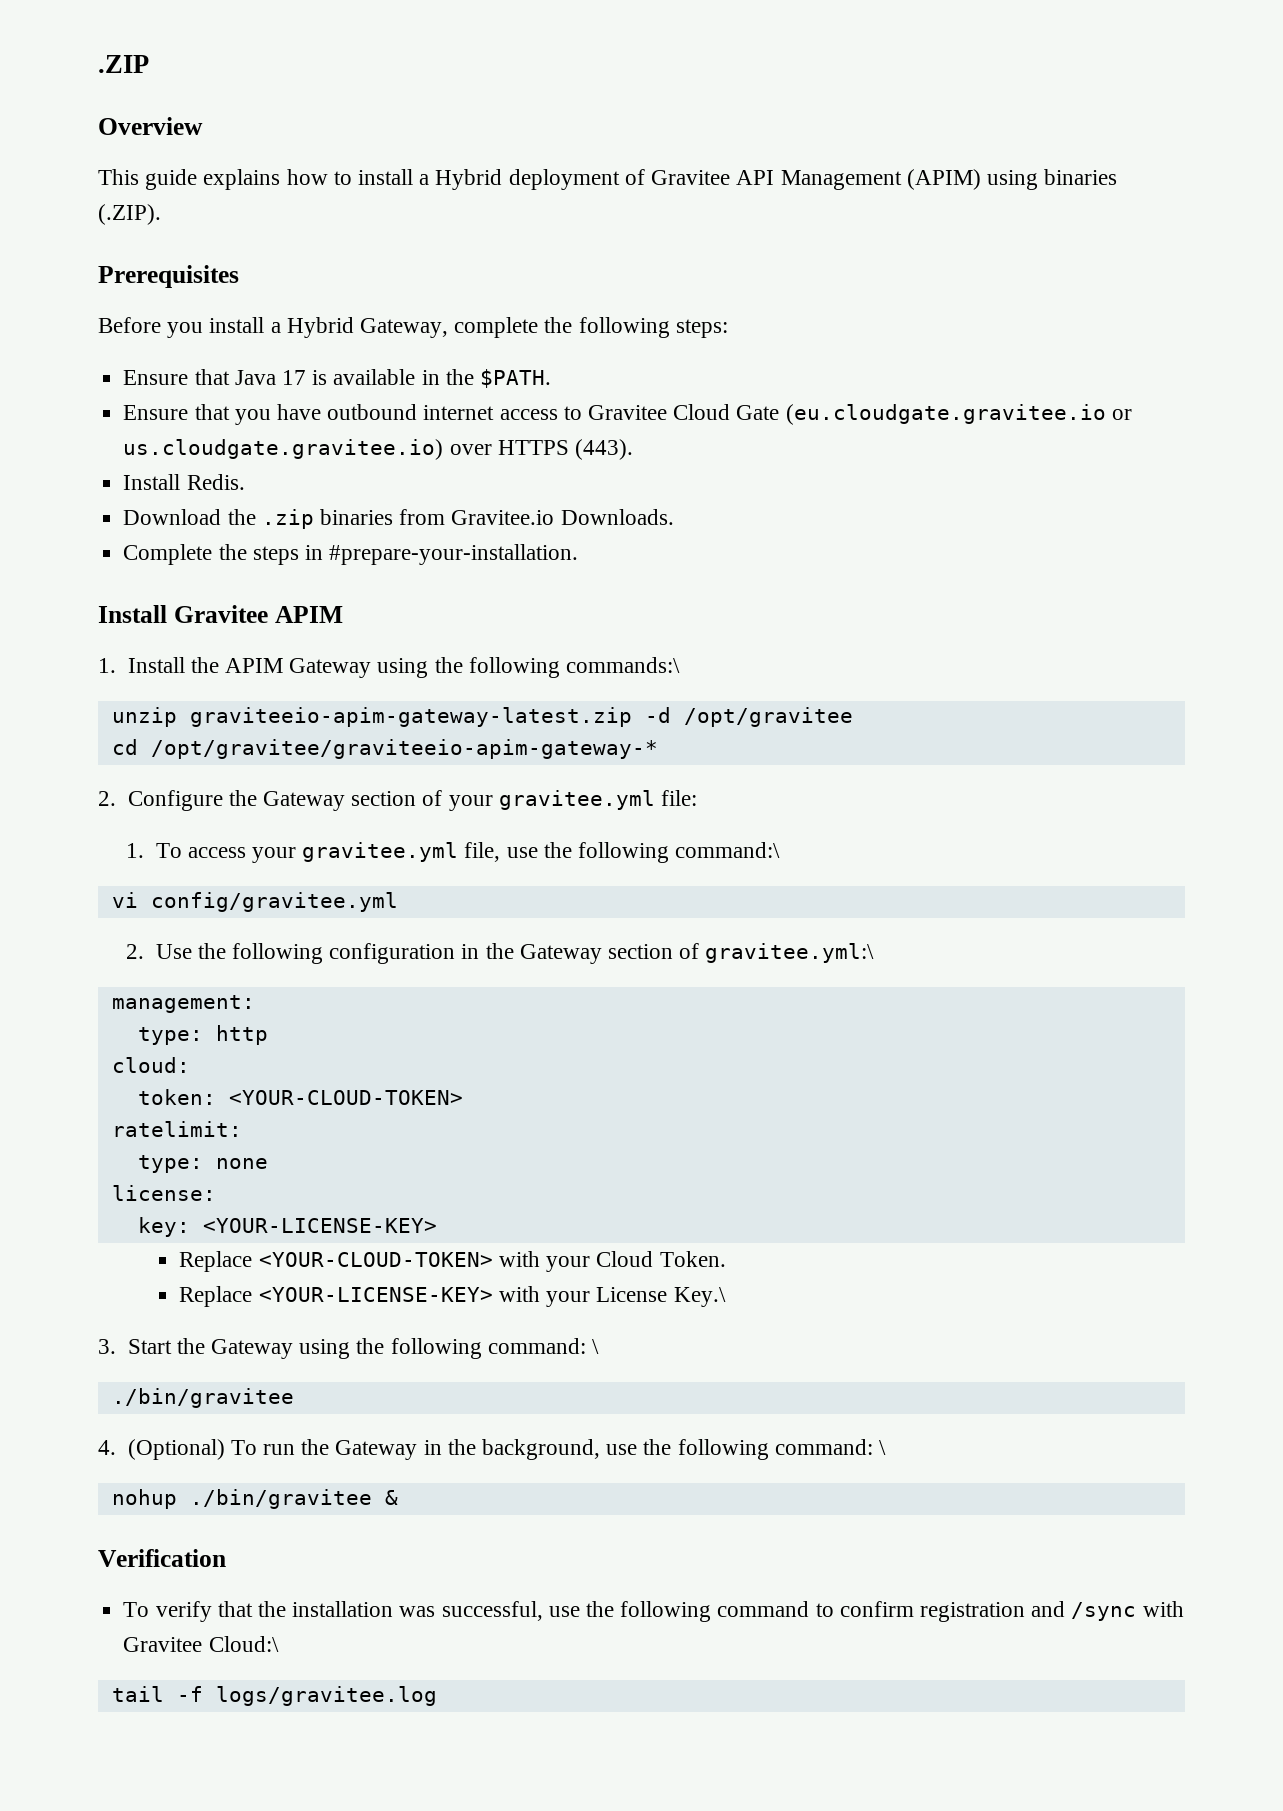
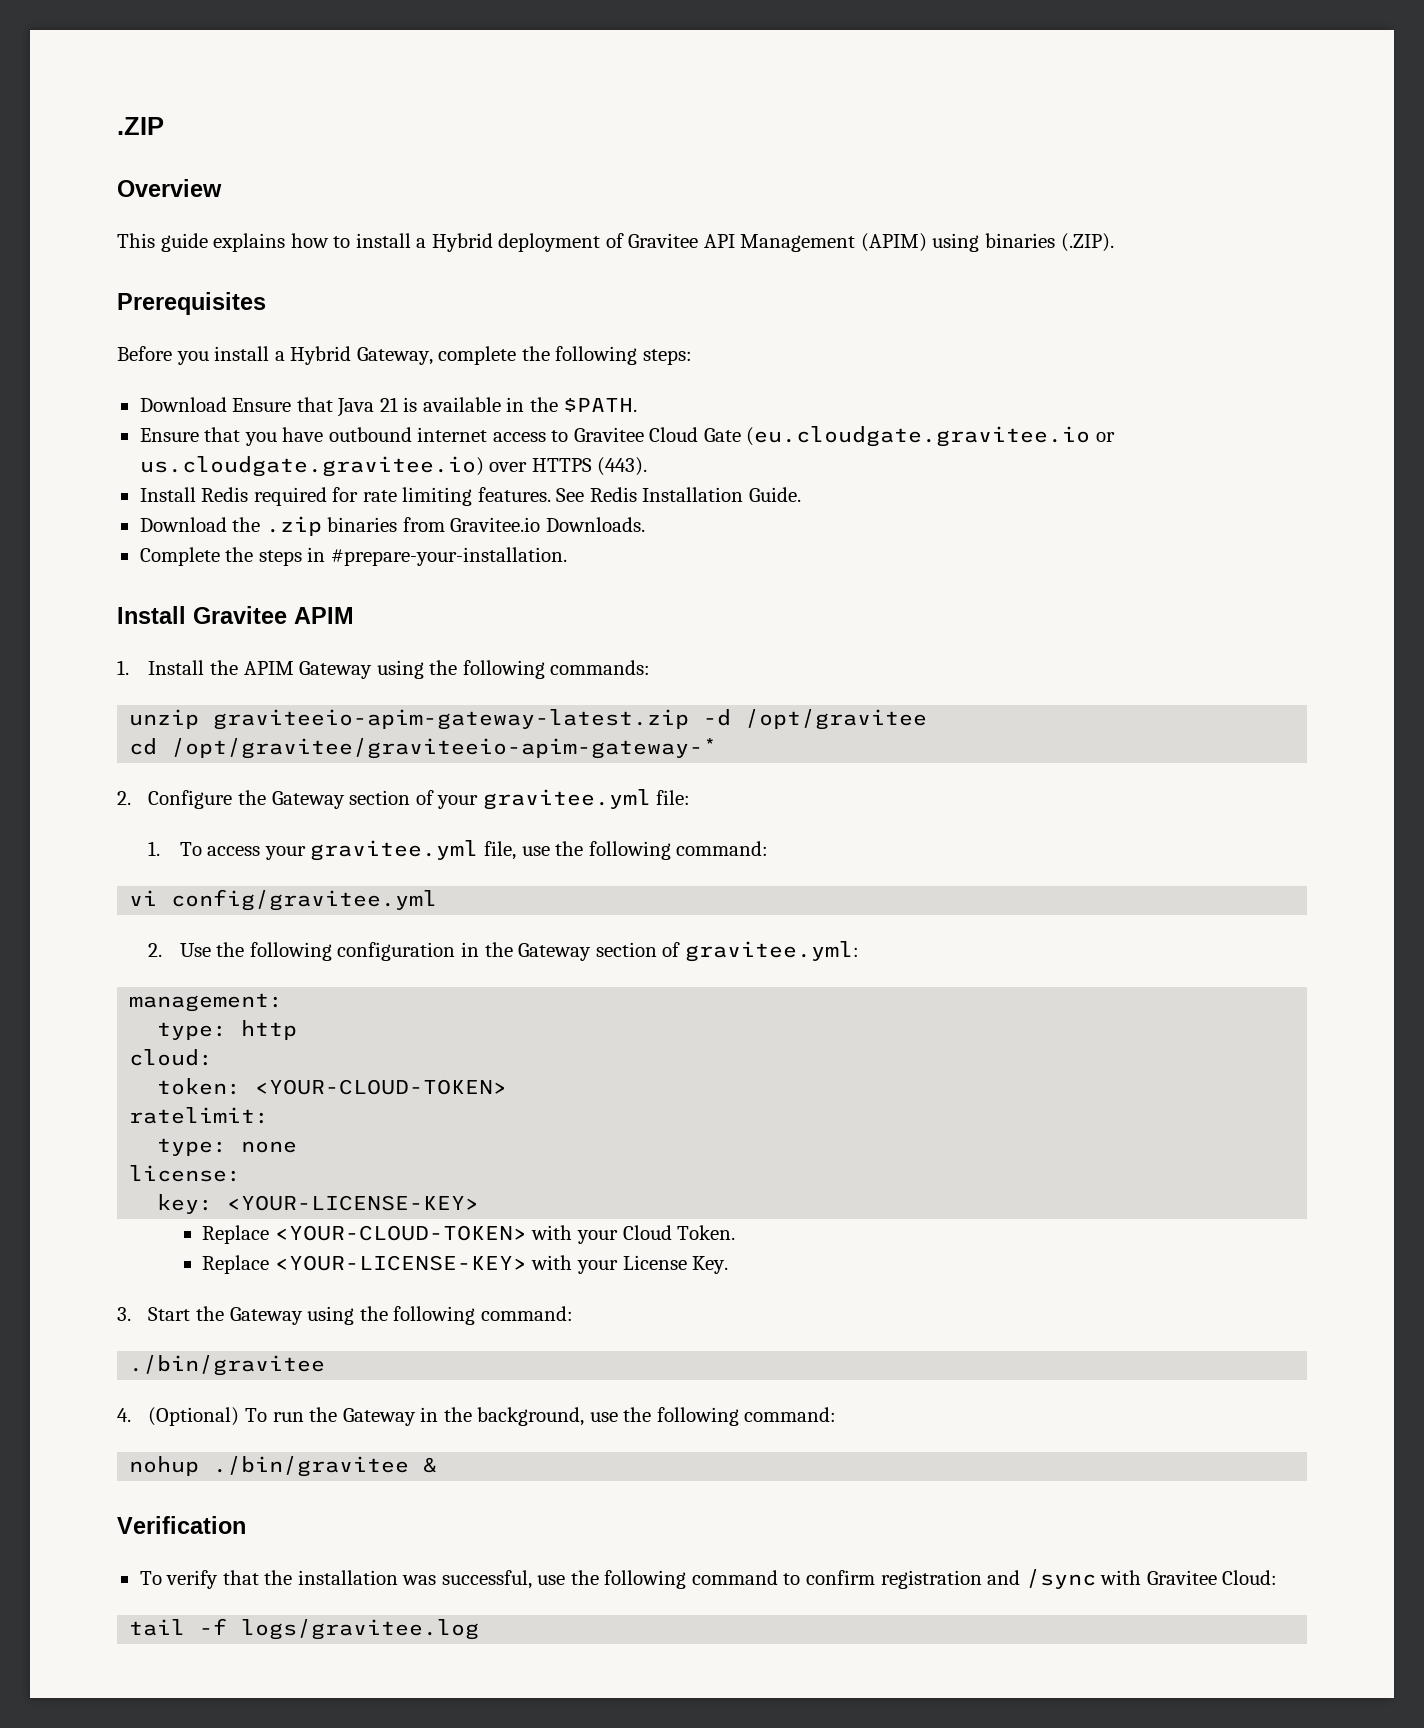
(728, 328) none -> [139,397,227,412] Download
[281,370,306,385] 17 -> [379,397,398,412] 21
[186,474,245,490] Redis. -> [201,487,801,506] Redis required for rate limiting features. See Redis Installation Guide.
[565,657,680,673] commands:\ -> [550,660,651,675] commands:
[675,842,781,858] command:\ -> [676,841,769,856] command:
[705,943,875,963] gravitee.yml:\ -> [684,941,859,962] gravitee.yml:
[673,1287,726,1307] Key.\ -> [692,1256,729,1274] Key.
[591,1339,599,1354] \ -> (573, 1313) none
[879,1440,887,1455] \ -> (837, 1414) none
[208,1636,279,1652] Cloud:\ -> [1222,1570,1278,1585] Cloud:

